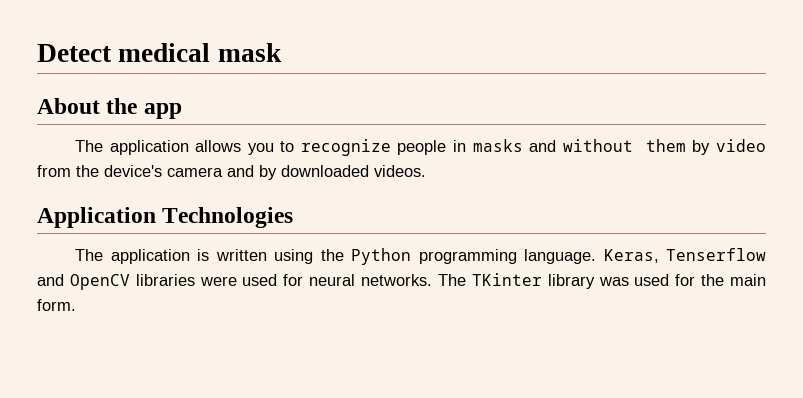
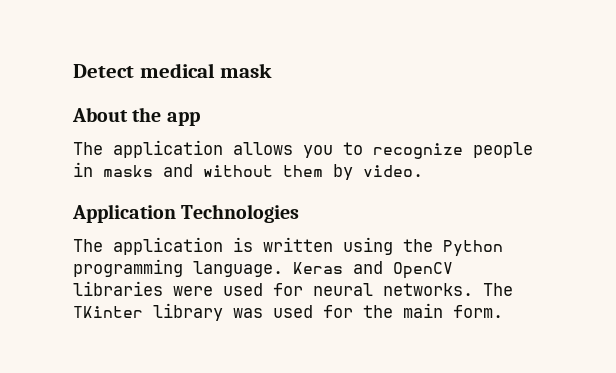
[715,139,766,152] [37,165,426,180] video from the device's camera and by downloaded videos. -> [363,165,423,177] video.
[603,248,767,263] Keras, Tenserflow -> [293,262,343,274] Keras

